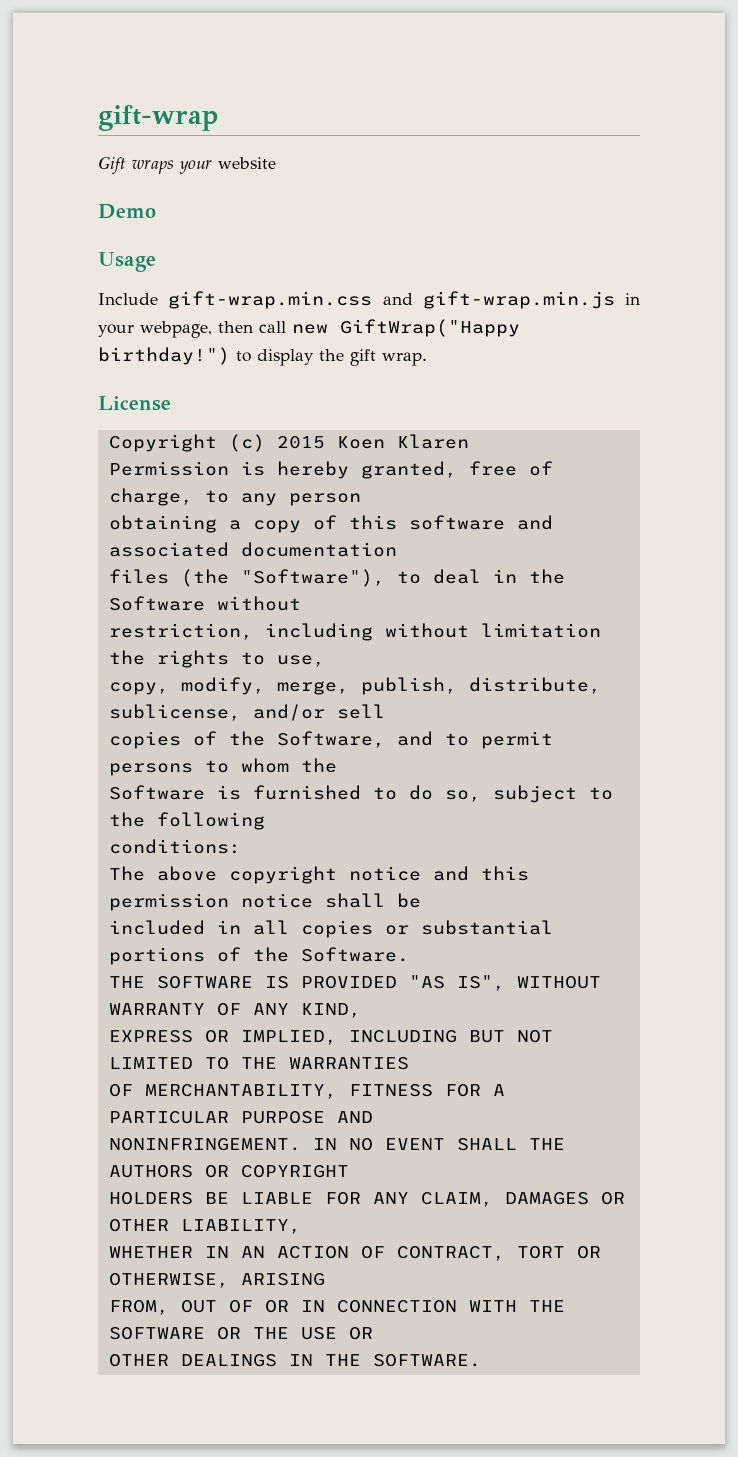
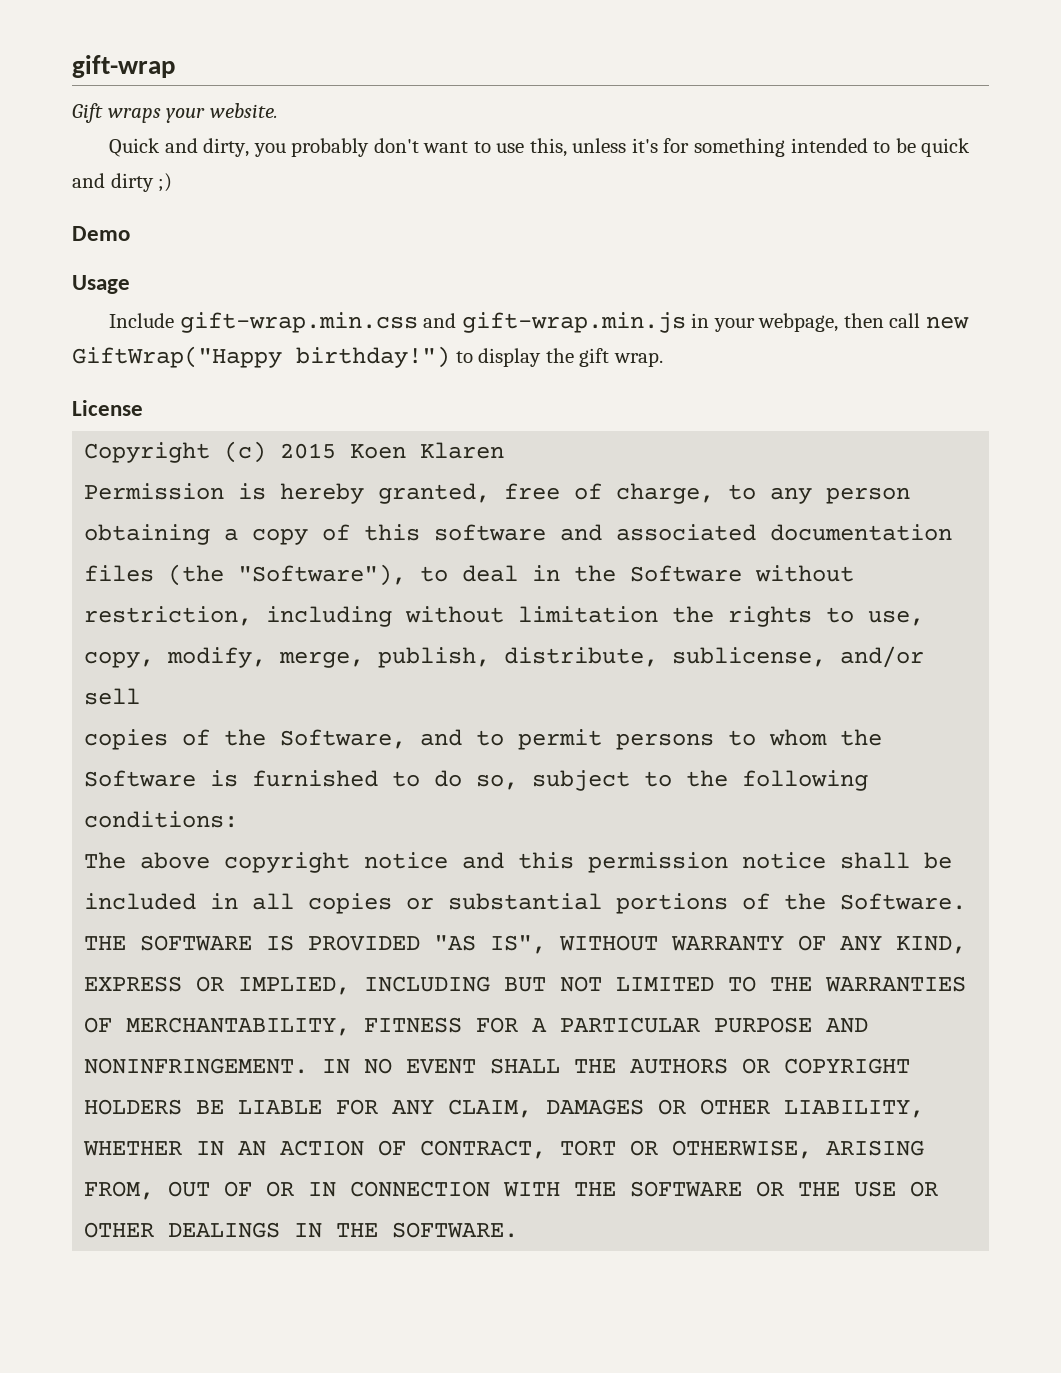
[218,157,276,169] website -> [209,103,278,118] [109,138,971,157] [72,173,173,192] website. // Quick and dirty, you probably don't want to use this, unless it's for something intended to be quick and dirty ;)

